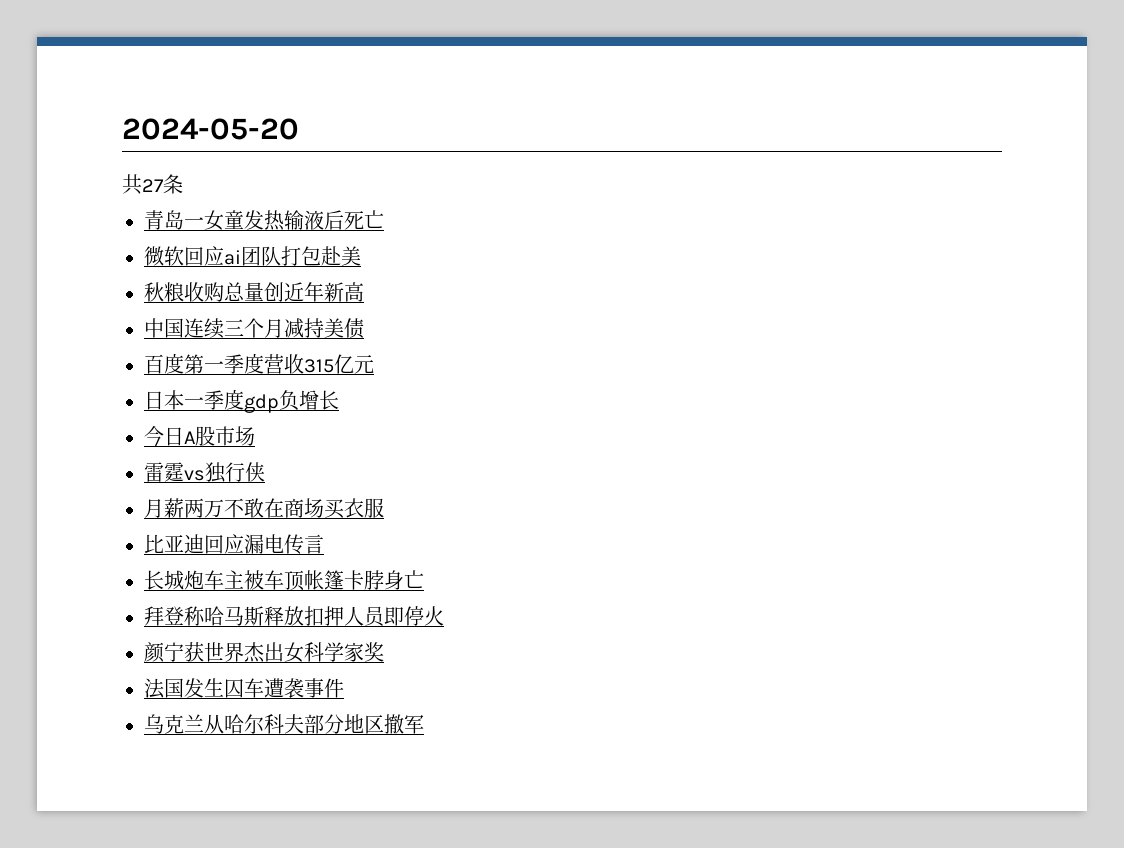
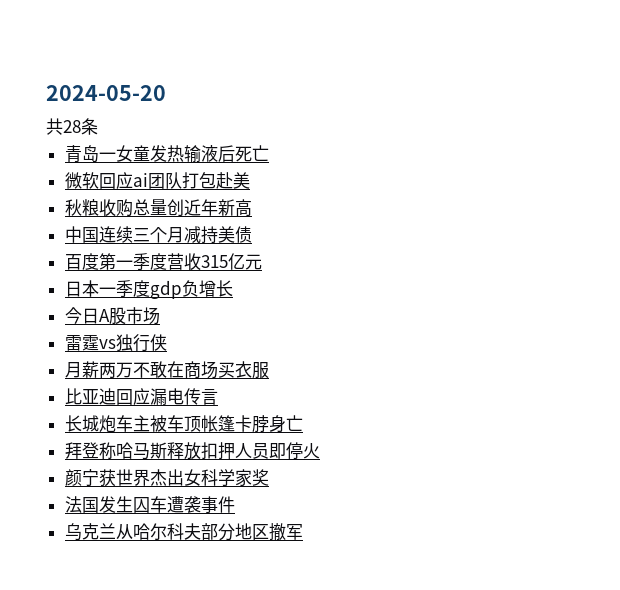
[142,179,164,192] 27 -> [63,120,81,133] 28

